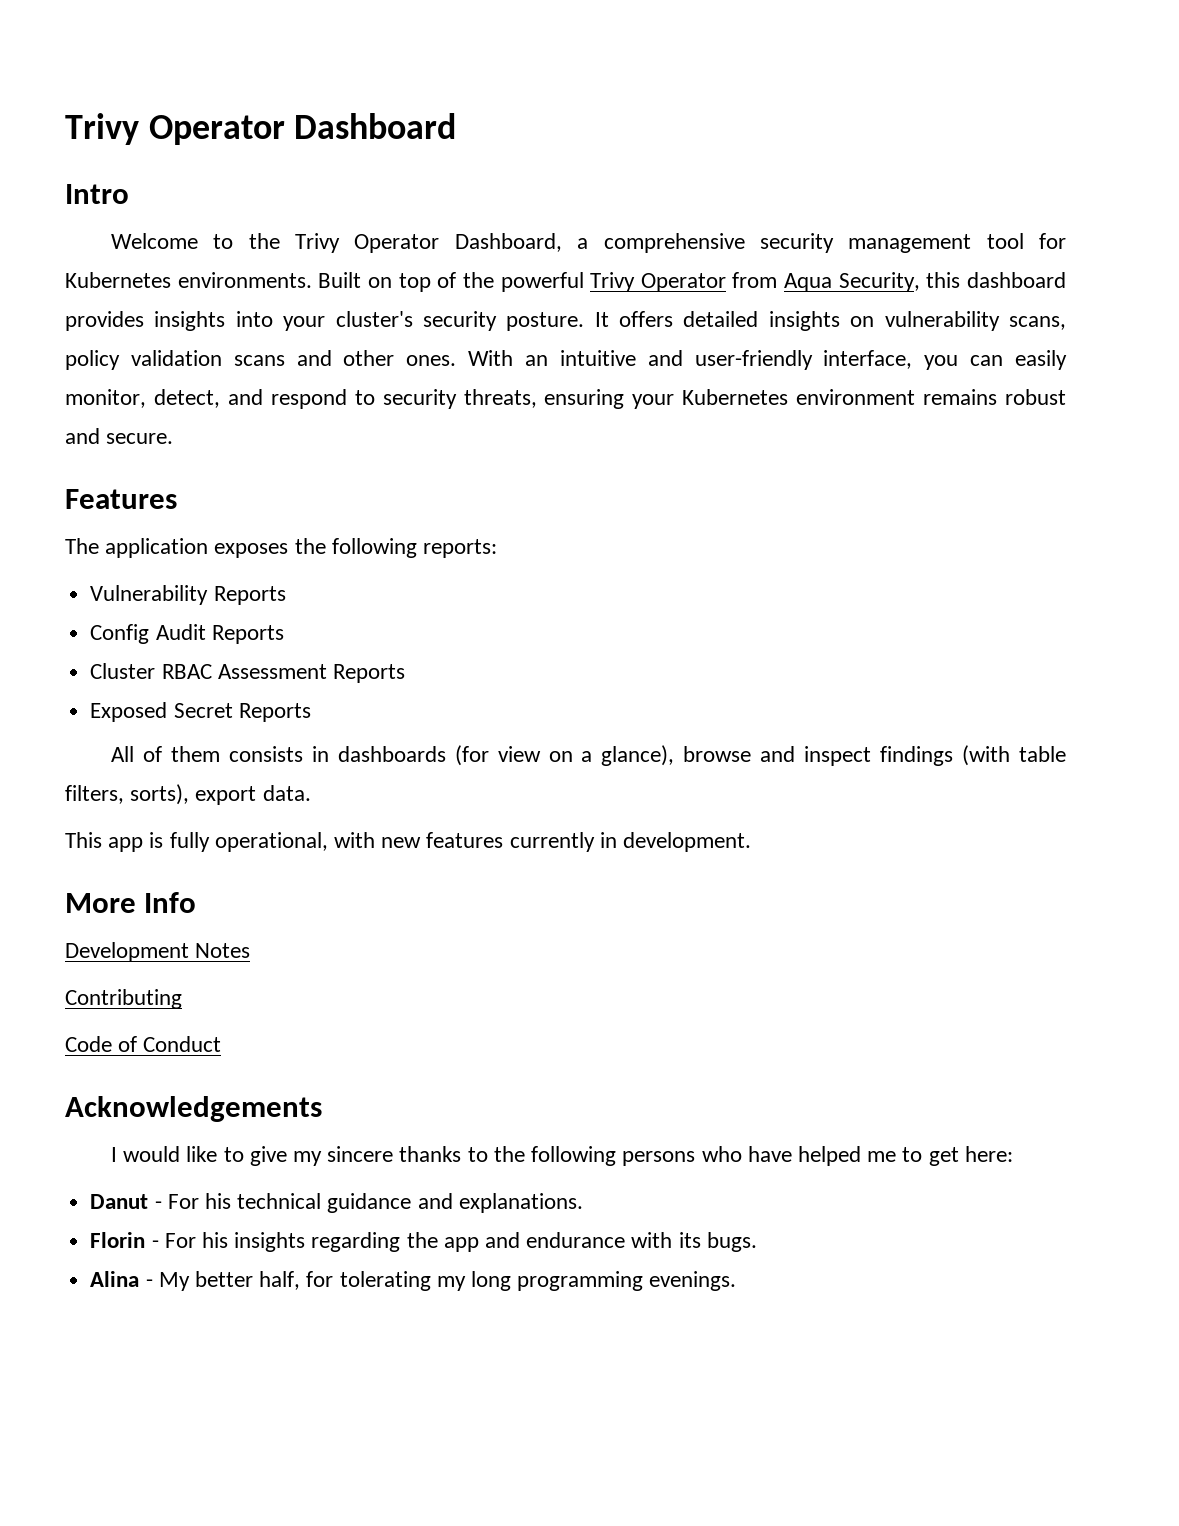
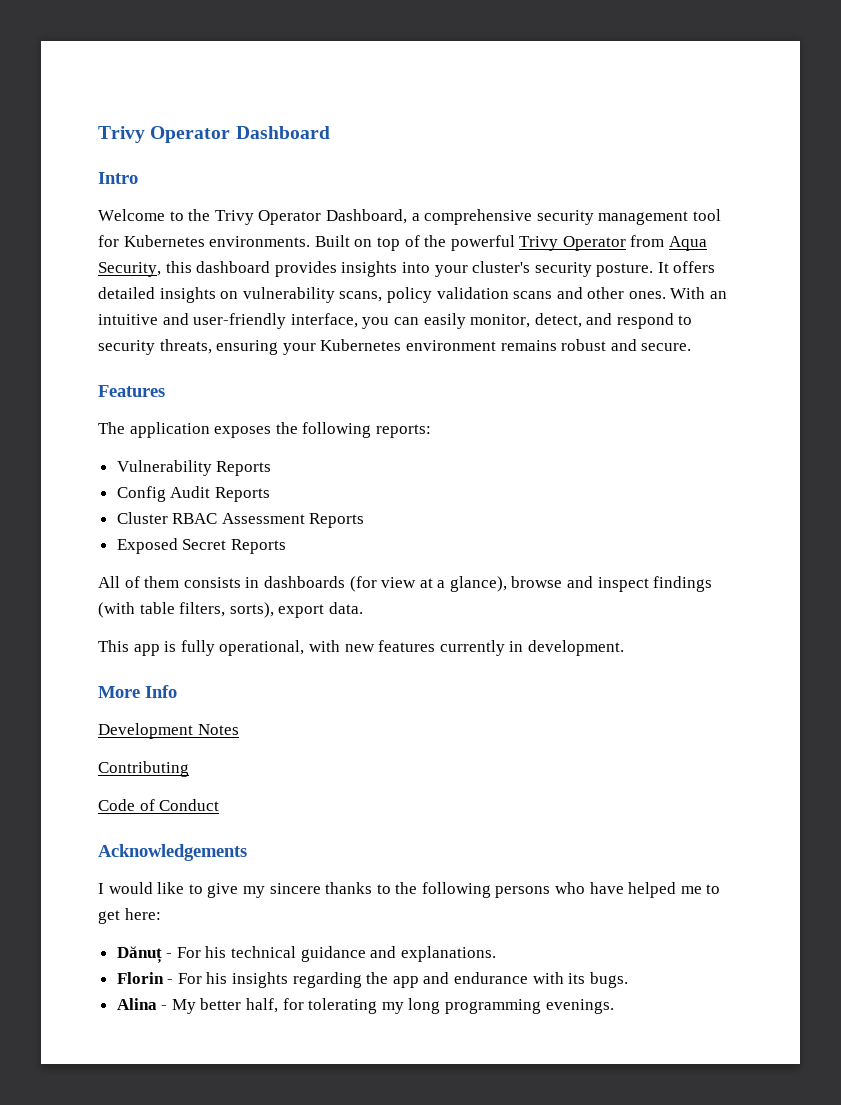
[548,751,573,762] on -> [419,578,433,588] at
[90,1194,149,1209] Danut -> [116,946,162,963] Dănuț

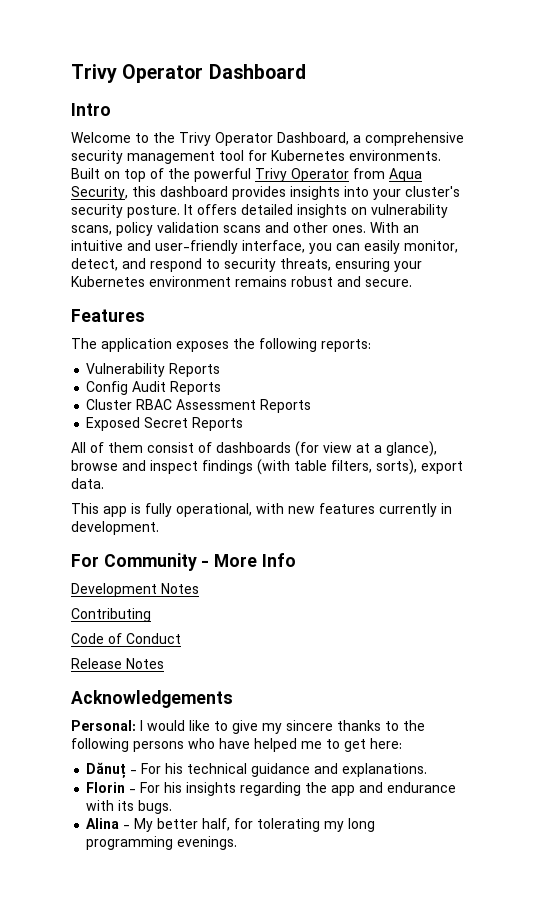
[183,577,260,588] consists in -> [147,442,212,453] consist of
(624, 648) none -> [71,553,210,571] For Community -
(220, 805) none -> [71,658,164,669] // Release Notes
(247, 852) none -> [71,720,136,731] Personal:

